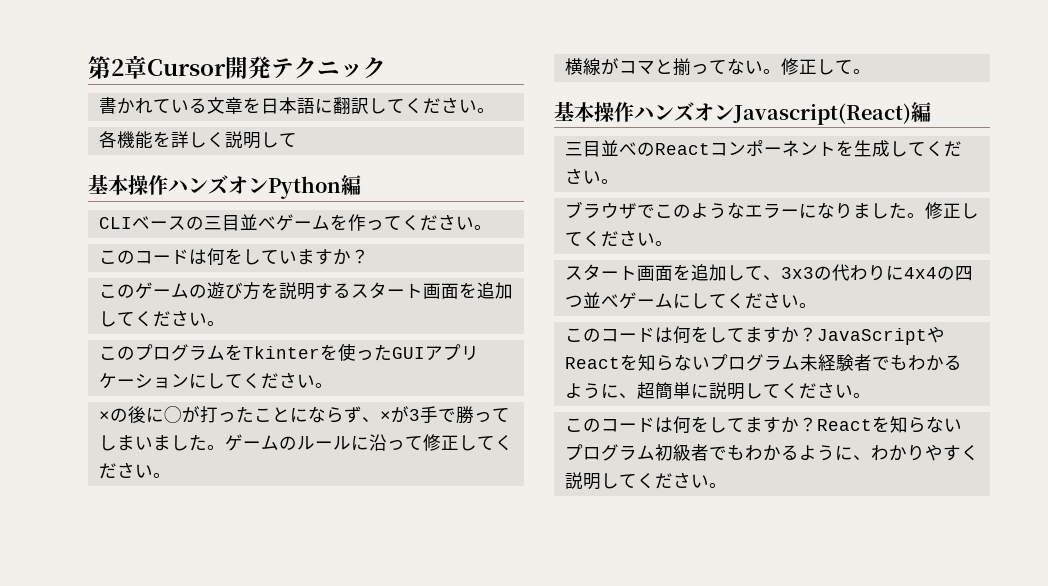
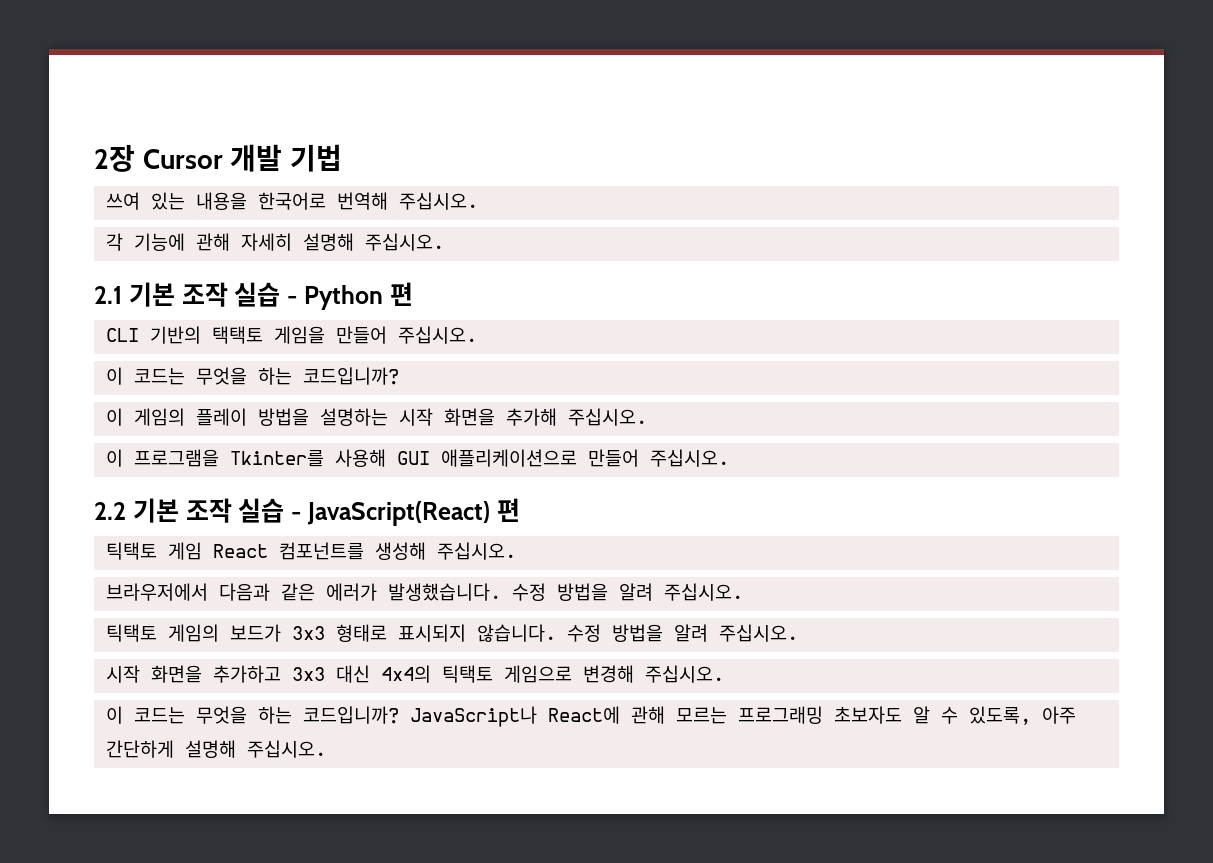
[88,55,386,79] [98,97,495,114] [98,131,297,149] [88,174,361,199] [98,214,492,231] [98,248,369,265] [98,282,513,300] [98,310,225,327] [98,343,479,361] [98,372,333,389] [98,406,510,424] [98,434,513,451] [98,462,171,479] [564,58,871,76] [554,101,931,125] [564,140,962,157] [564,168,619,184] [564,201,979,219] [564,230,673,247] [564,264,973,281] [564,292,817,309] [564,326,945,345] [564,354,962,372] [564,382,871,400] [564,416,962,433] [564,444,979,461] [564,472,727,490] 第2章Cursor開発テクニック // 書かれている文章を日本語に翻訳してください。 // 各機能を詳しく説明して // 基本操作ハンズオンPython編 // CLIベースの三目並べゲームを作ってください。 // このコードは何をしていますか？ // このゲームの遊び方を説明するスタート画面を追加してください。 // このプログラムをTkinterを使ったGUIアプリケーションにしてください。 // ×の後に◯が打ったことにならず、×が3手で勝ってしまいました。ゲームのルールに沿って修正してください。 // 横線がコマと揃ってない。修正して。 // 基本操作ハンズオンJavascript(React)編 // 三目並べのReactコンポーネントを生成してください。 // ブラウザでこのようなエラーになりました。修正してください。 // スタート画面を追加して、3x3の代わりに4x4の四つ並べゲームにしてください。 // このコードは何をしてますか？JavaScriptやReactを知らないプログラム未経験者でもわかるように、超簡単に説明してください。 // このコードは何をしてますか？Reactを知らないプログラム初級者でもわかるように、わかりやすく説明してください。 -> [94,144,342,172] [106,192,478,210] [106,233,444,251] [94,282,413,310] [106,326,477,344] [106,367,399,385] [106,408,647,426] [106,449,729,467] [94,498,520,526] [106,542,516,560] [106,583,743,601] [106,624,798,642] [106,665,724,683] [106,706,1076,727] [106,740,326,758] 2장 Cursor 개발 기법 // 쓰여 있는 내용을 한국어로 번역해 주십시오. // 각 기능에 관해 자세히 설명해 주십시오. // 2.1 기본 조작 실습 - Python 편 // CLI 기반의 택택토 게임을 만들어 주십시오. // 이 코드는 무엇을 하는 코드입니까? // 이 게임의 플레이 방법을 설명하는 시작 화면을 추가해 주십시오. // 이 프로그램을 Tkinter를 사용해 GUI 애플리케이션으로 만들어 주십시오. // 2.2 기본 조작 실습 - JavaScript(React) 편 // 틱택토 게임 React 컴포넌트를 생성해 주십시오. // 브라우저에서 다음과 같은 에러가 발생했습니다. 수정 방법을 알려 주십시오. // 틱택토 게임의 보드가 3x3 형태로 표시되지 않습니다. 수정 방법을 알려 주십시오. // 시작 화면을 추가하고 3x3 대신 4x4의 틱택토 게임으로 변경해 주십시오. // 이 코드는 무엇을 하는 코드입니까? JavaScript나 React에 관해 모르는 프로그래밍 초보자도 알 수 있도록, 아주 간단하게 설명해 주십시오.

